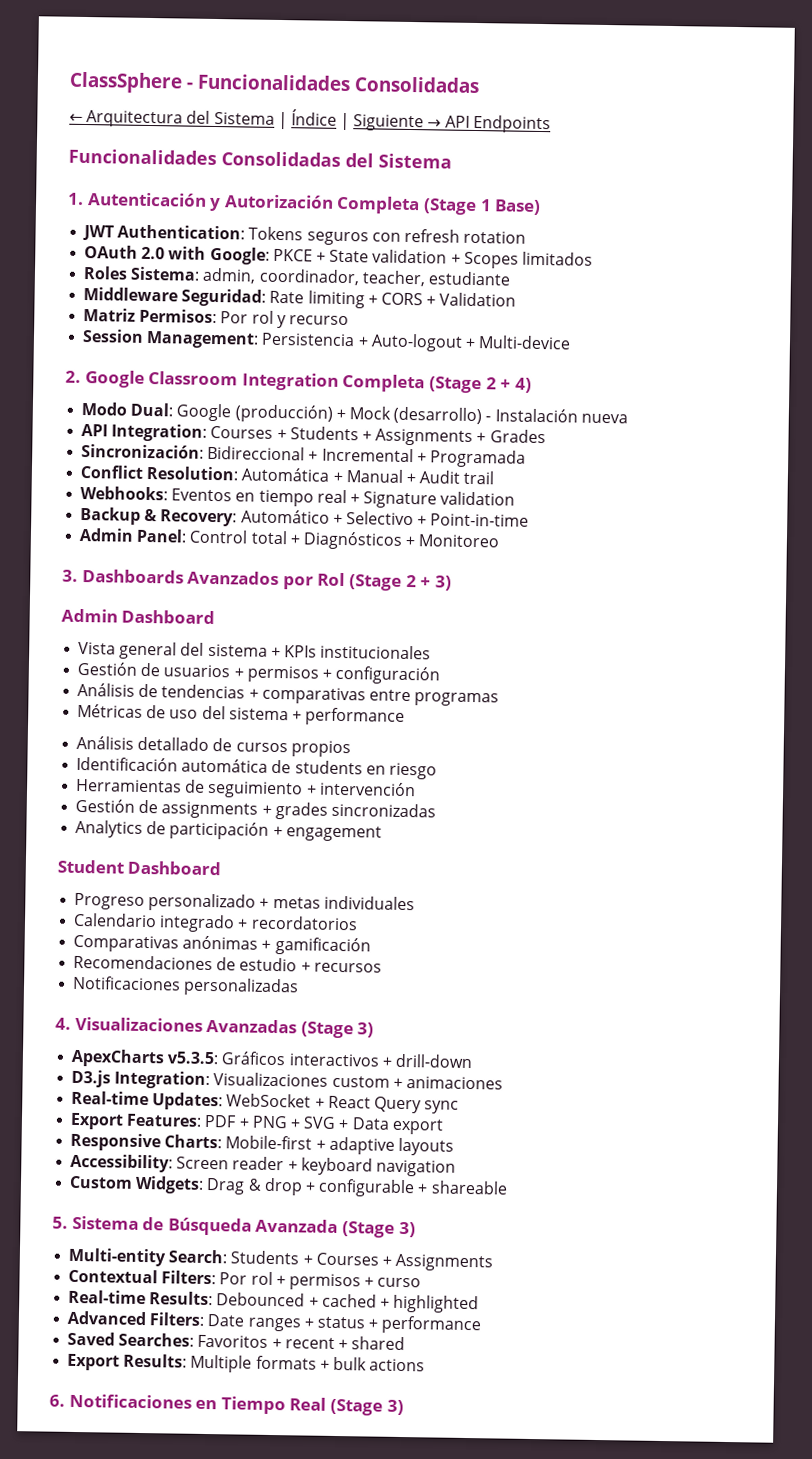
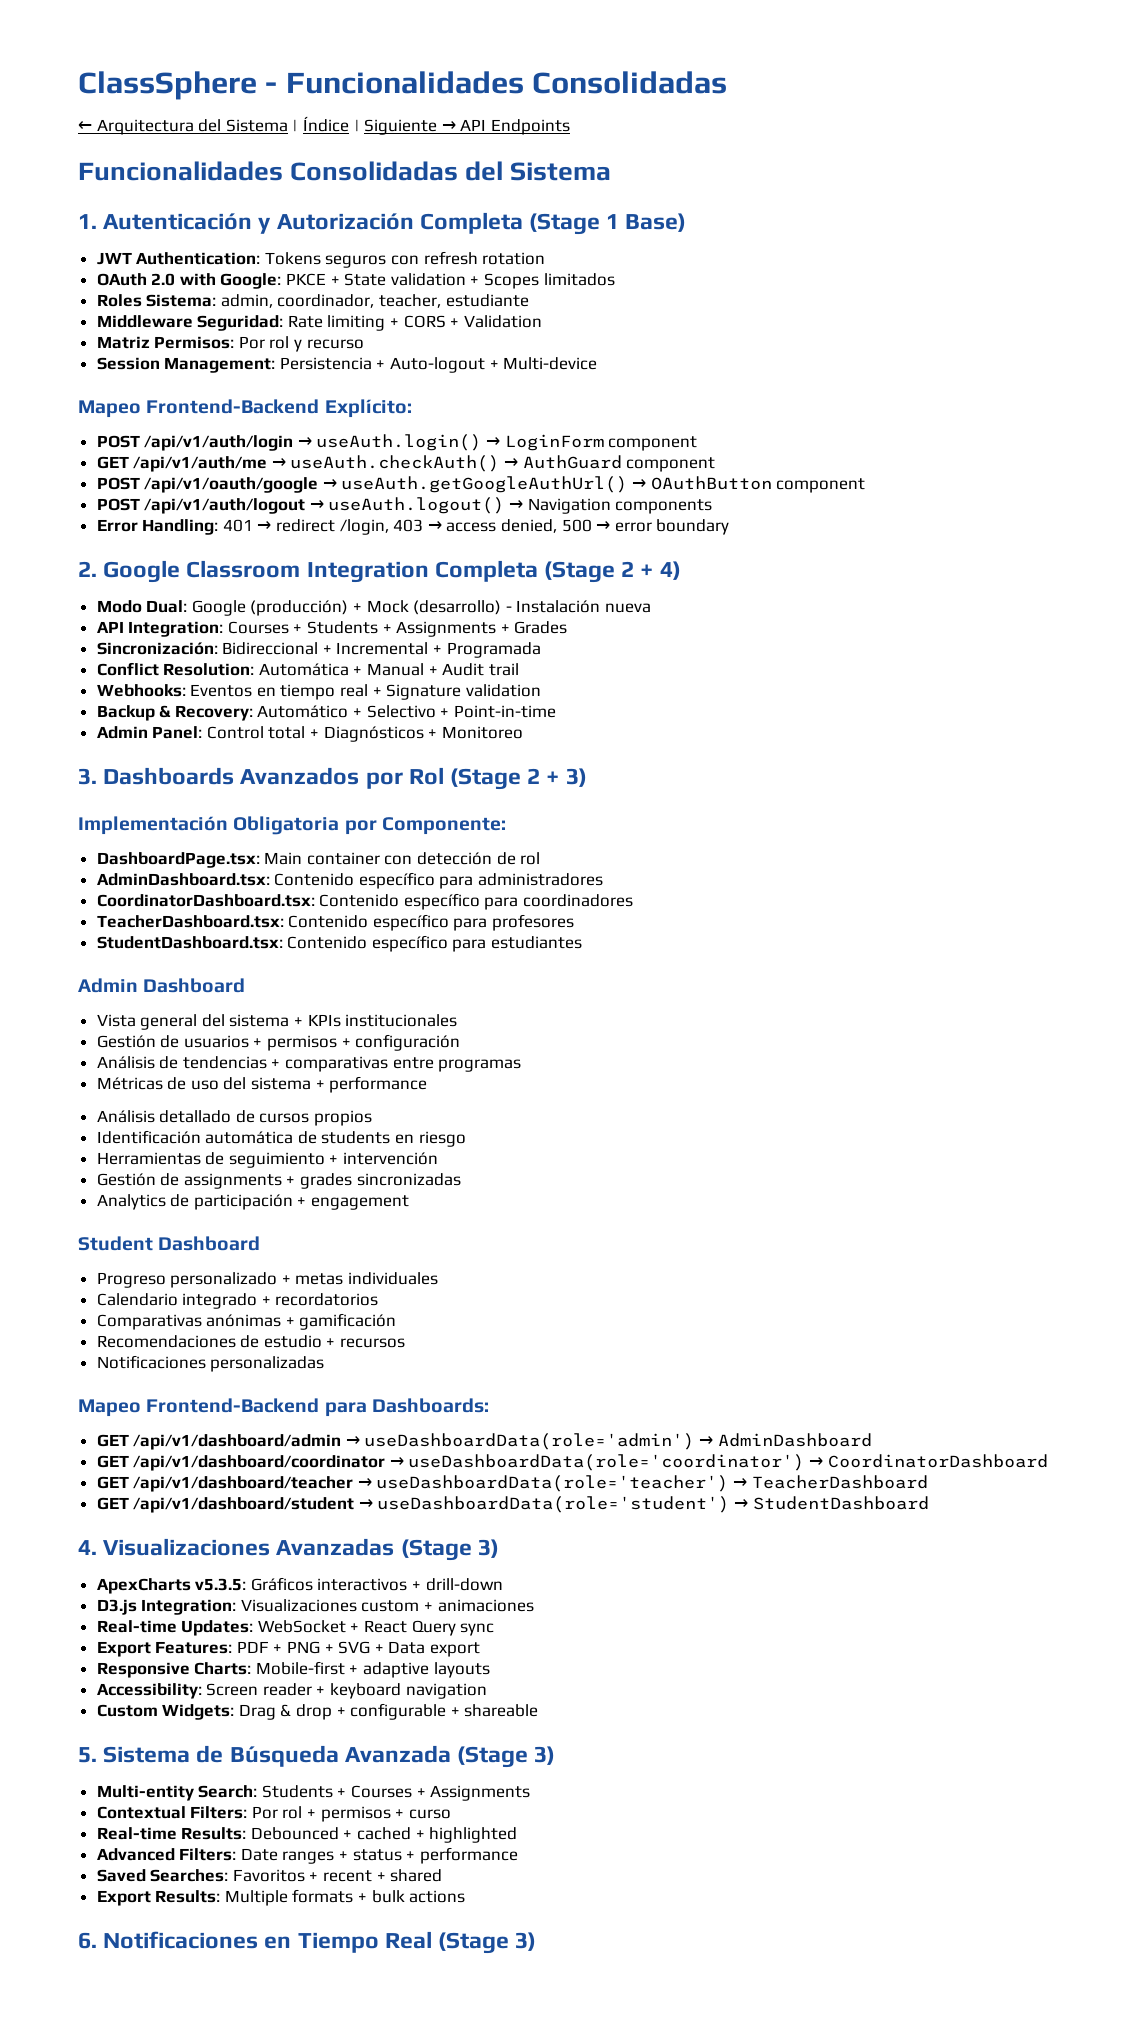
(572, 342) none -> [78,399,412,418] [96,434,698,451] [96,455,716,472] [96,476,866,493] [96,497,713,514] [96,519,730,535] // Mapeo Frontend-Backend Explícito: // POST /api/v1/auth/login → useAuth.login() → LoginForm component // GET /api/v1/auth/me → useAuth.checkAuth() → AuthGuard component // POST /api/v1/oauth/google → useAuth.getGoogleAuthUrl() → OAuthButton component // POST /api/v1/auth/logout → useAuth.logout() → Navigation components // Error Handling: 401 → redirect /login, 403 → access denied, 500 → error boundary
(452, 583) none -> [78,816,506,835] [96,852,541,868] [96,872,604,889] [96,893,634,910] [96,914,575,931] [96,935,583,952] // Implementación Obligatoria por Componente: // DashboardPage.tsx: Main container con detección de rol // AdminDashboard.tsx: Contenido específico para administradores // CoordinatorDashboard.tsx: Contenido específico para coordinadores // TeacherDashboard.tsx: Contenido específico para profesores // StudentDashboard.tsx: Contenido específico para estudiantes
(300, 987) none -> [78,1398,489,1417] [96,1433,872,1450] [96,1454,1048,1471] [96,1475,928,1492] [96,1496,929,1513] // Mapeo Frontend-Backend para Dashboards: // GET /api/v1/dashboard/admin → useDashboardData(role='admin') → AdminDashboard // GET /api/v1/dashboard/coordinator → useDashboardData(role='coordinator') → CoordinatorDashboard // GET /api/v1/dashboard/teacher → useDashboardData(role='teacher') → TeacherDashboard // GET /api/v1/dashboard/student → useDashboardData(role='student') → StudentDashboard

